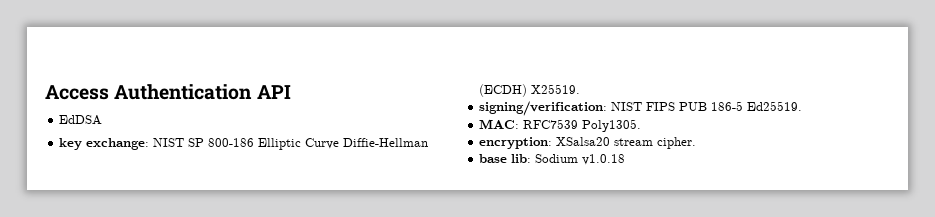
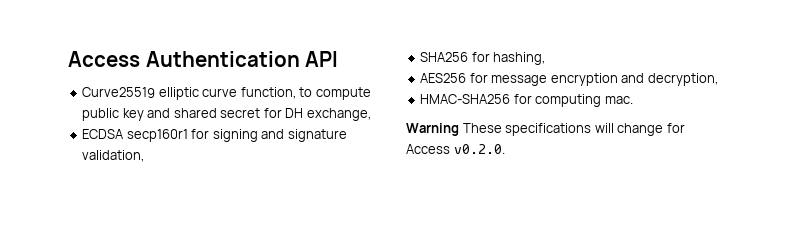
[59,115,103,125] [59,138,429,150] [479,84,581,97] [479,101,803,116] [479,119,642,132] [479,137,697,149] [479,154,626,165] EdDSA // key exchange: NIST SP 800-186 Elliptic Curve Diffie-Hellman (ECDH) X25519. // signing/verification: NIST FIPS PUB 186-5 Ed25519. // MAC: RFC7539 Poly1305. // encryption: XSalsa20 stream cipher. // base lib: Sodium v1.0.18 -> [82,87,371,100] [82,108,371,121] [82,129,347,142] [82,150,145,162] [420,52,546,65] [420,73,718,86] [420,94,633,107] [406,123,685,136] [406,144,505,154] Curve25519 elliptic curve function, to compute public key and shared secret for DH exchange, // ECDSA secp160r1 for signing and signature validation, // SHA256 for hashing, // AES256 for message encryption and decryption, // HMAC-SHA256 for computing mac. // Warning These specifications will change for Access v0.2.0.

